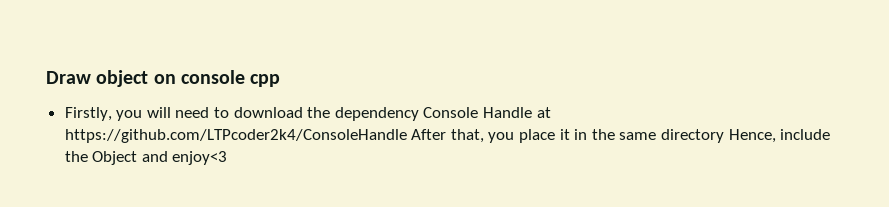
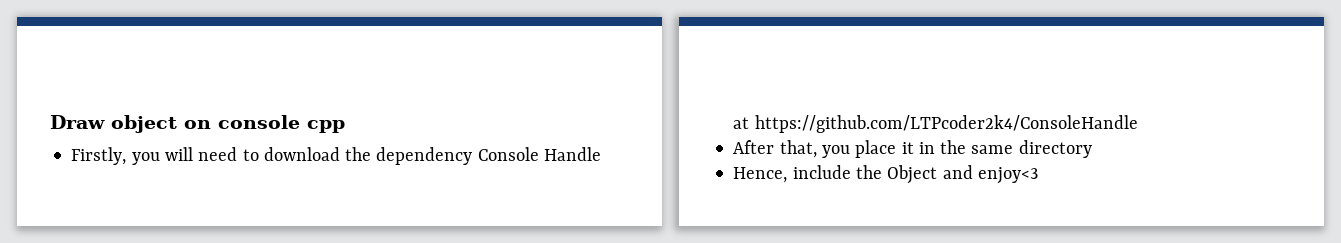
(407, 136) none -> (1138, 124) //
(725, 136) none -> (1092, 149) //

